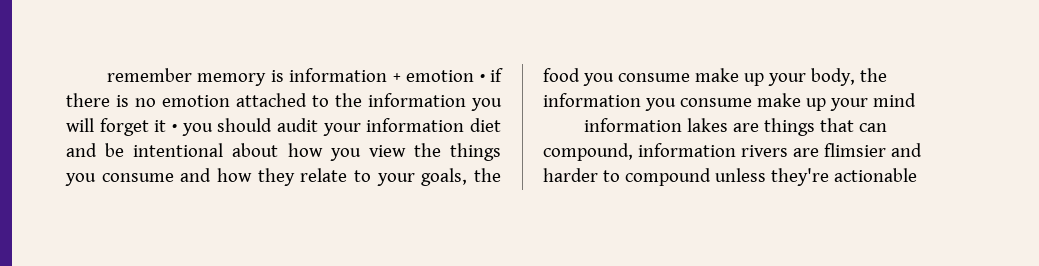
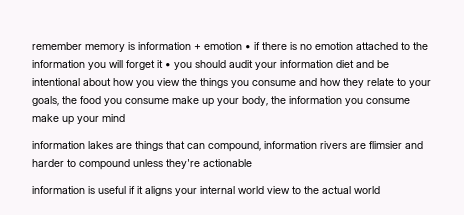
(917, 175) none -> [32,186,380,196] // information is useful if it aligns your internal world view to the actual world

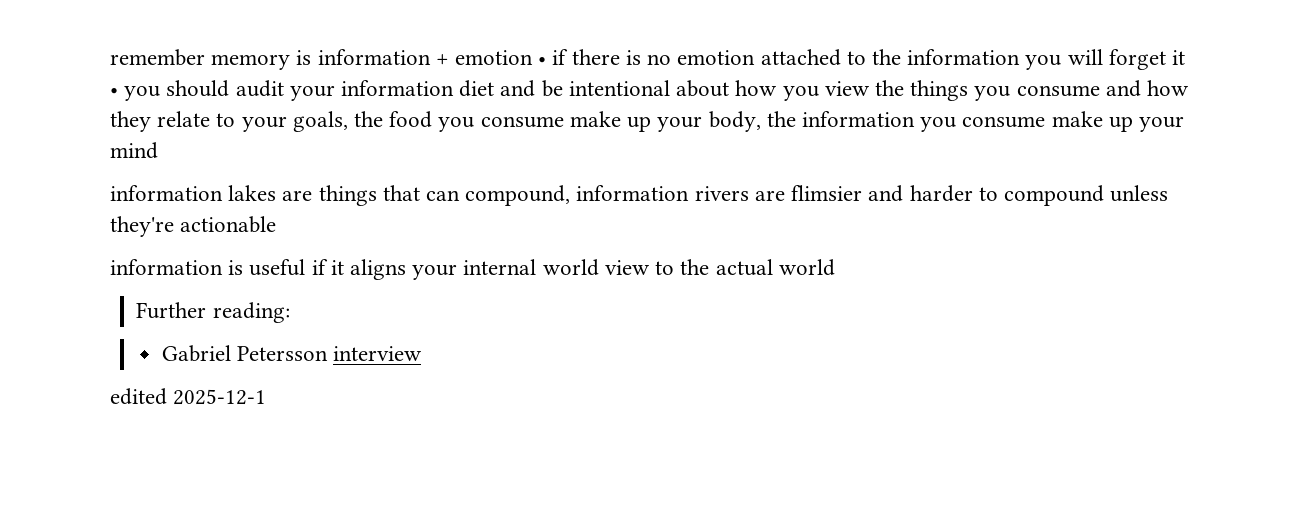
(380, 190) none -> [136,302,290,323] [161,345,423,362] [110,388,267,405] // Further reading: // Gabriel Petersson interview // edited 2025-12-1

